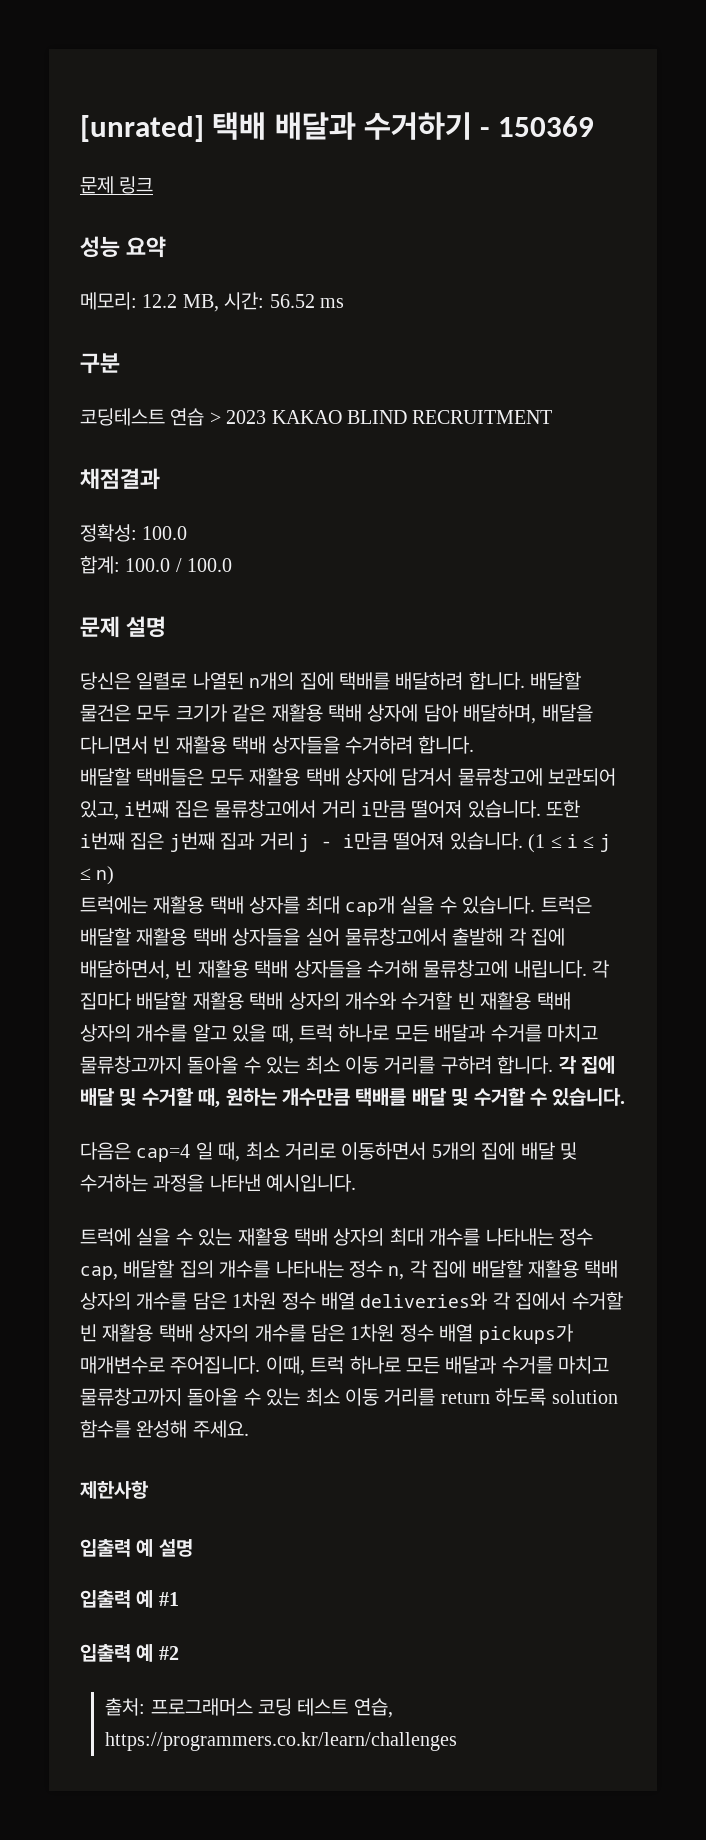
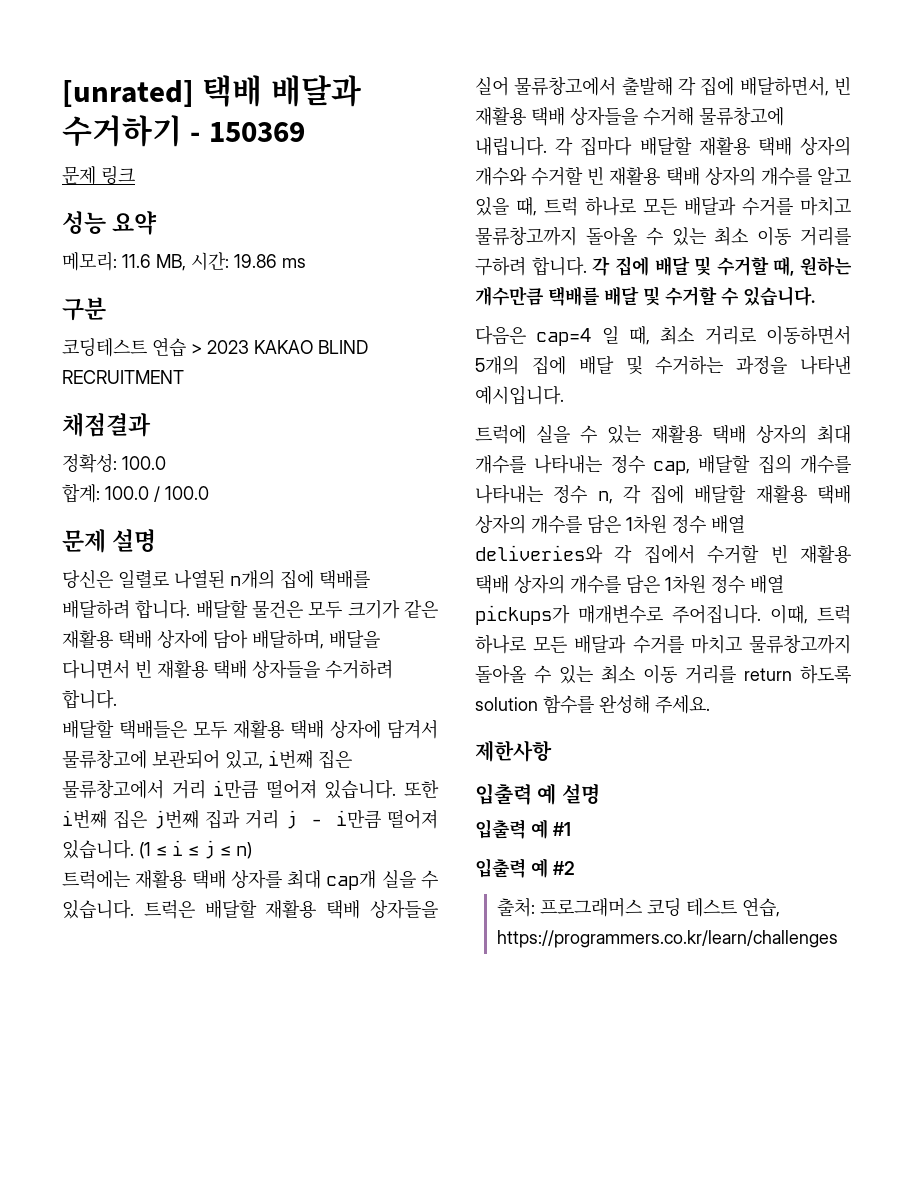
[142,294,178,308] 12.2 -> [122,254,151,268] 11.6
[269,294,315,308] 56.52 -> [234,254,277,268] 19.86

